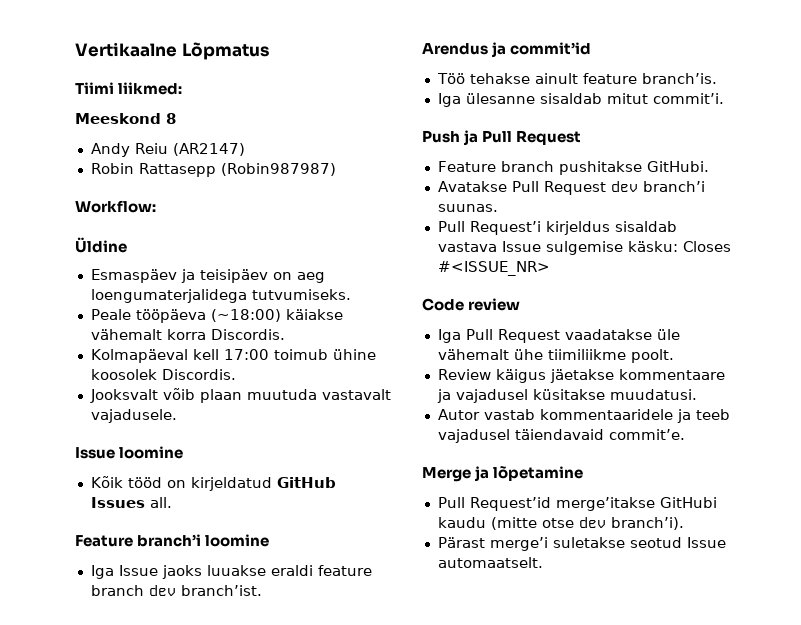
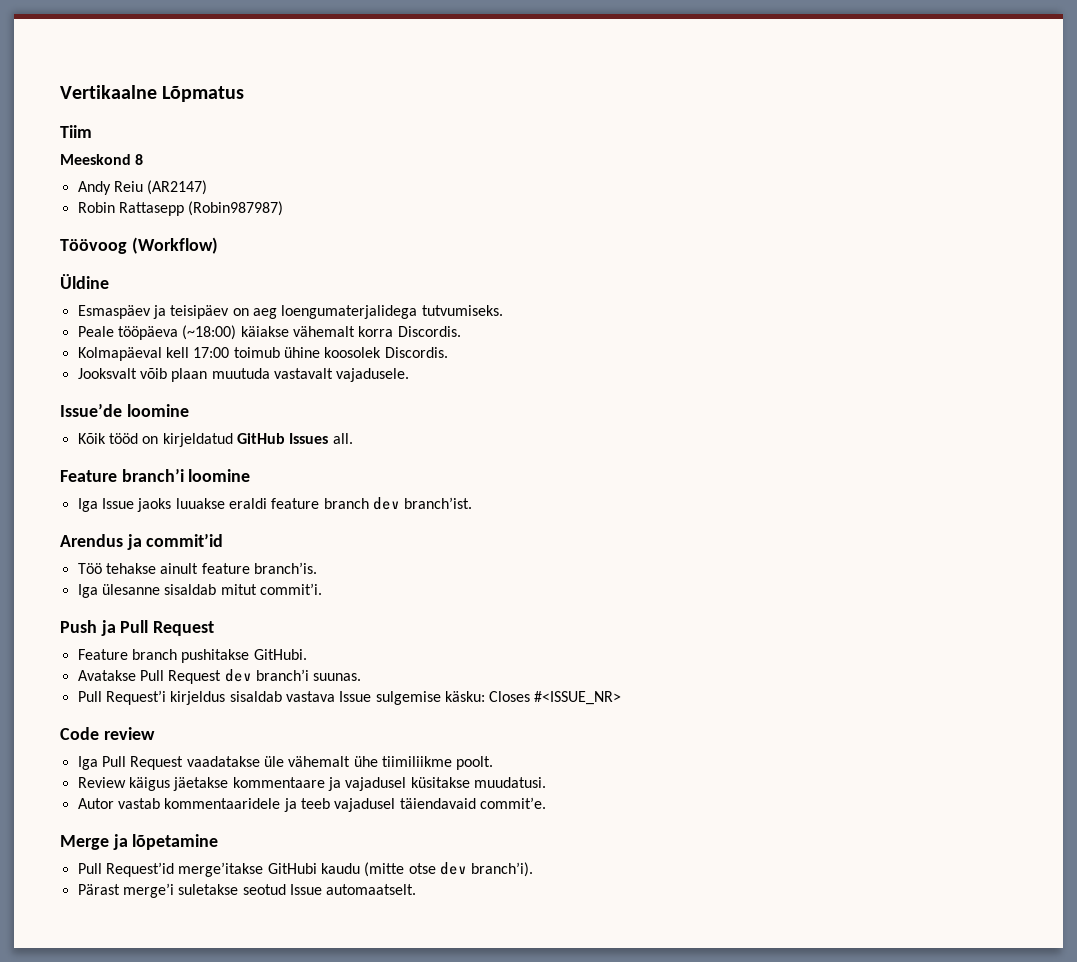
[75,82,183,95] Tiimi liikmed: -> [60,125,92,138] Tiim
[75,200,156,213] Workflow: -> [60,237,218,254] Töövoog (Workflow)
[75,447,115,459] Issue -> [60,403,122,417] Issue’de

